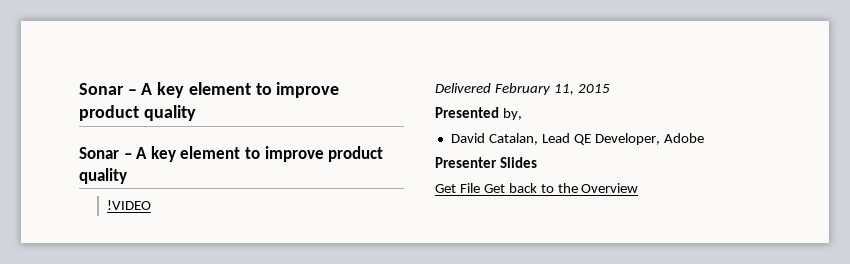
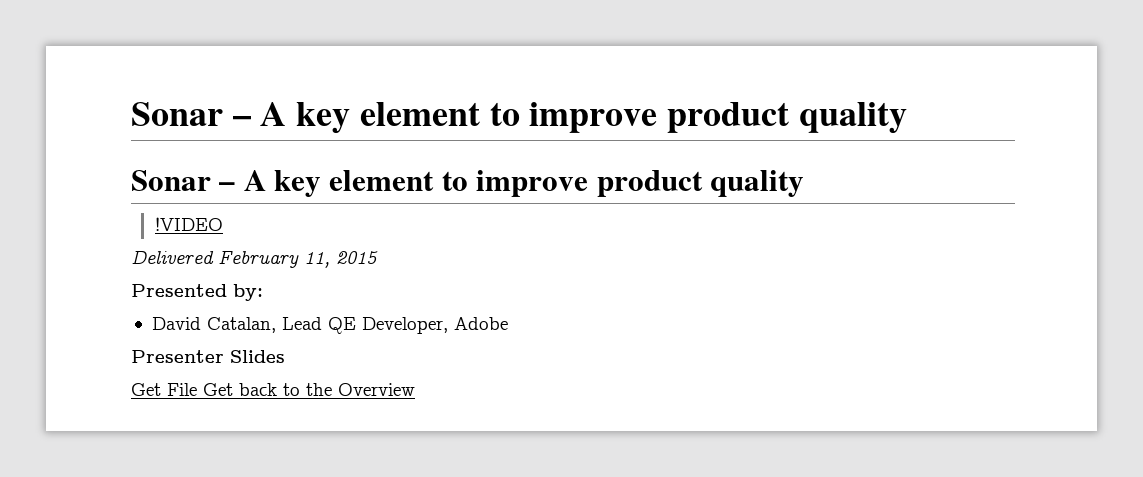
[502,108,522,120] by, -> [233,284,263,301] by:

